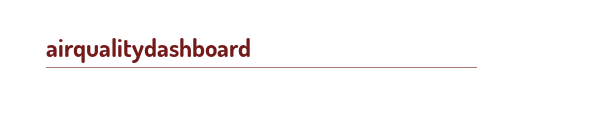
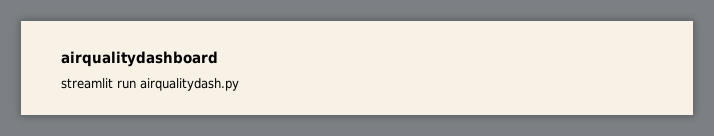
(251, 50) none -> [61,78,239,91] // streamlit run airqualitydash.py

